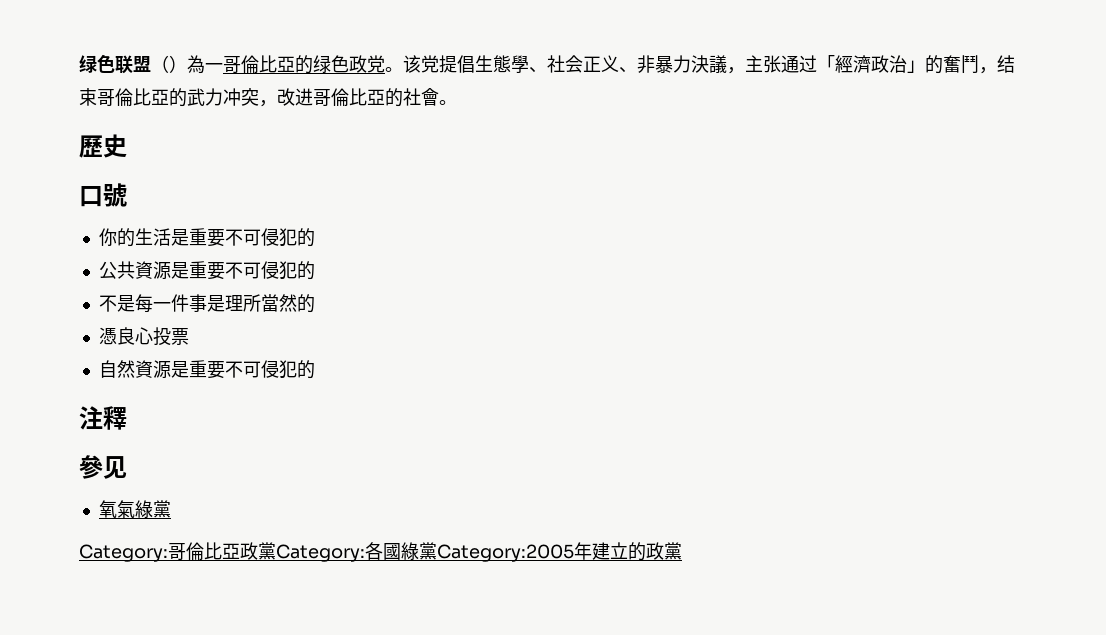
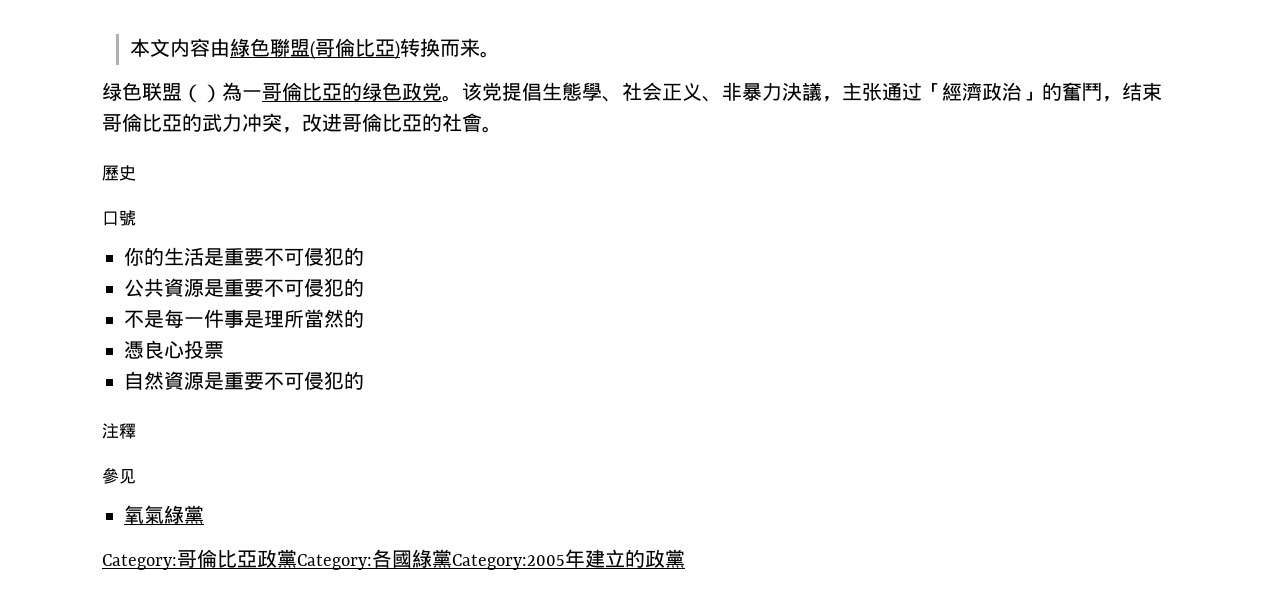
(79, 64) none -> [129,38,500,60] 本文内容由綠色聯盟(哥倫比亞)转换而来。 //

